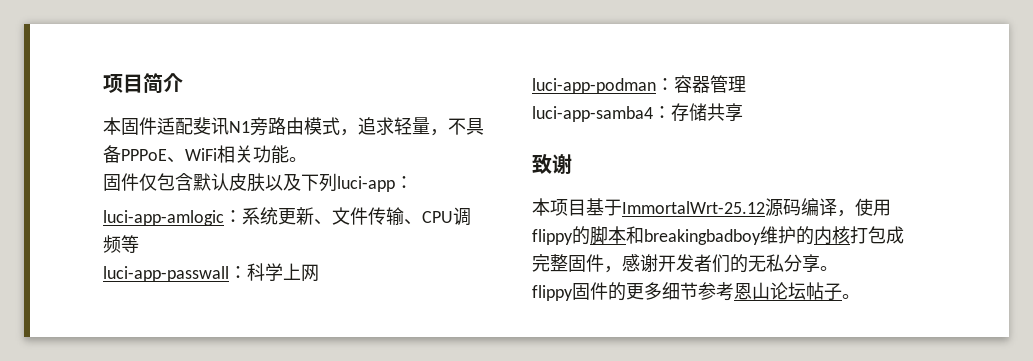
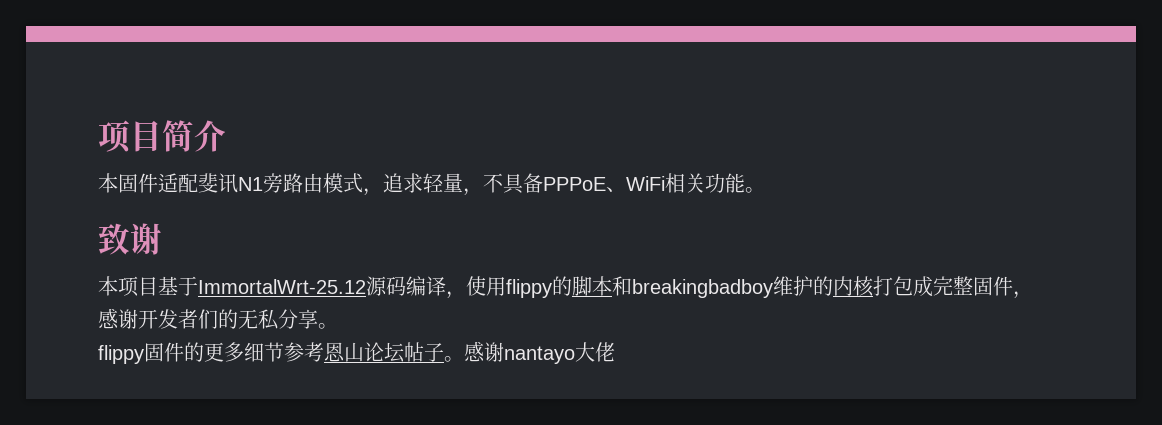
[103,173,413,192] [103,207,471,226] [103,235,139,253] [103,263,319,282] [532,75,746,94] [532,103,743,122] // 固件仅包含默认皮肤以及下列luci-app： // luci-app-amlogic：系统更新、文件传输、CPU调频等 // luci-app-passwall：科学上网 // luci-app-podman：容器管理 // luci-app-samba4：存储共享 -> (765, 190) none
(860, 296) none -> [464,341,615,364] 感谢nantayo大佬

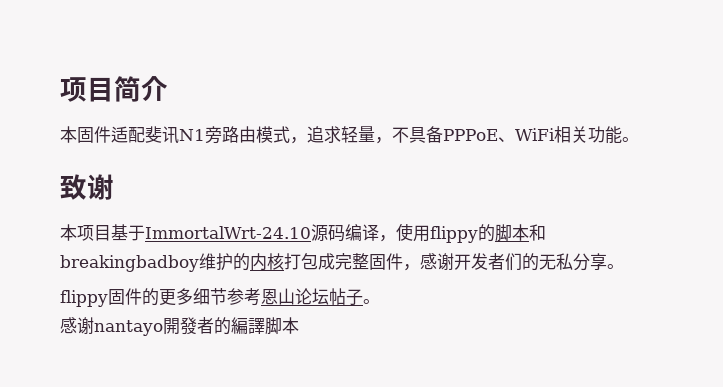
[198,279,366,294] ImmortalWrt-25.12 -> [145,226,311,239] ImmortalWrt-24.10
(464, 359) none -> (380, 301) //
[575,342,615,362] 大佬 -> [163,317,299,335] 開發者的編譯脚本

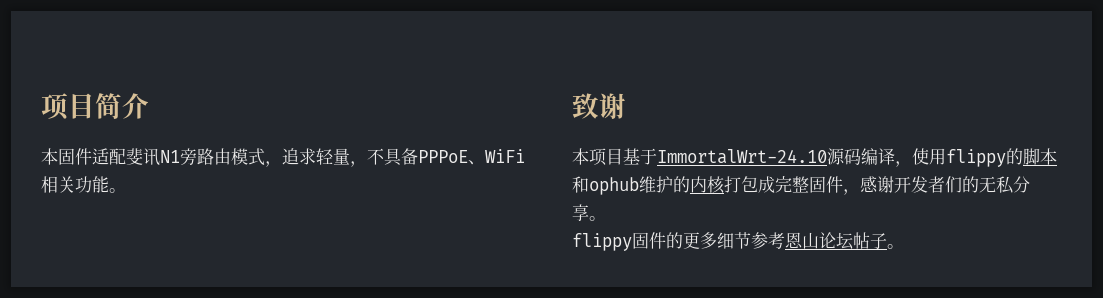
[60,255,199,272] breakingbadboy -> [589,177,639,195] ophub
[60,317,299,336] // 感谢nantayo開發者的編譯脚本 -> (904, 246) none

